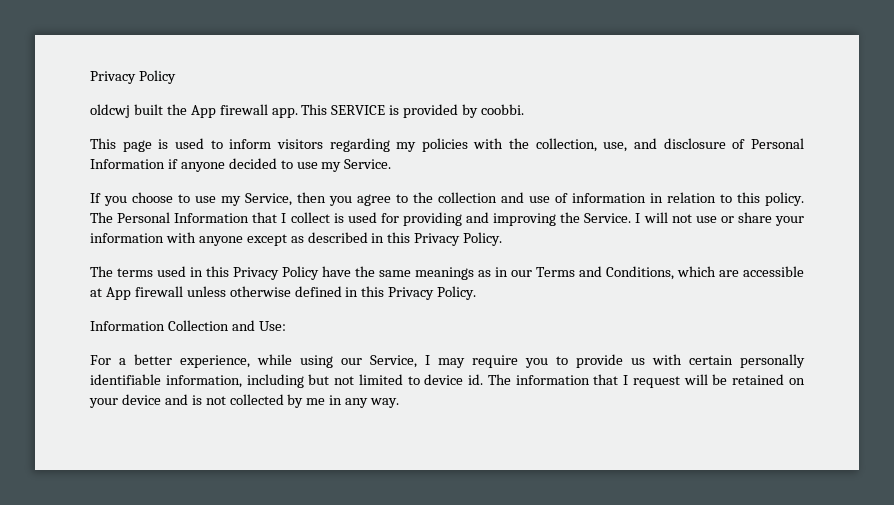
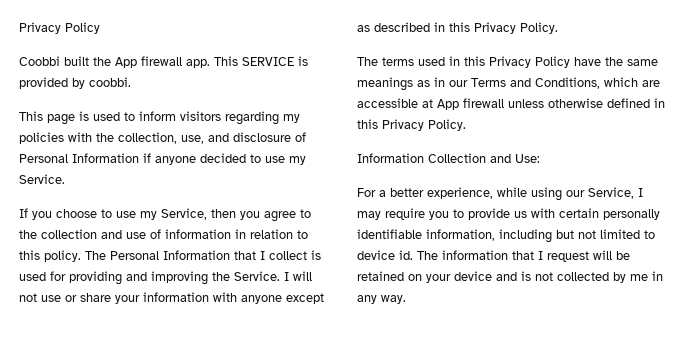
[90,104,130,118] oldcwj -> [19,56,60,66] Coobbi

